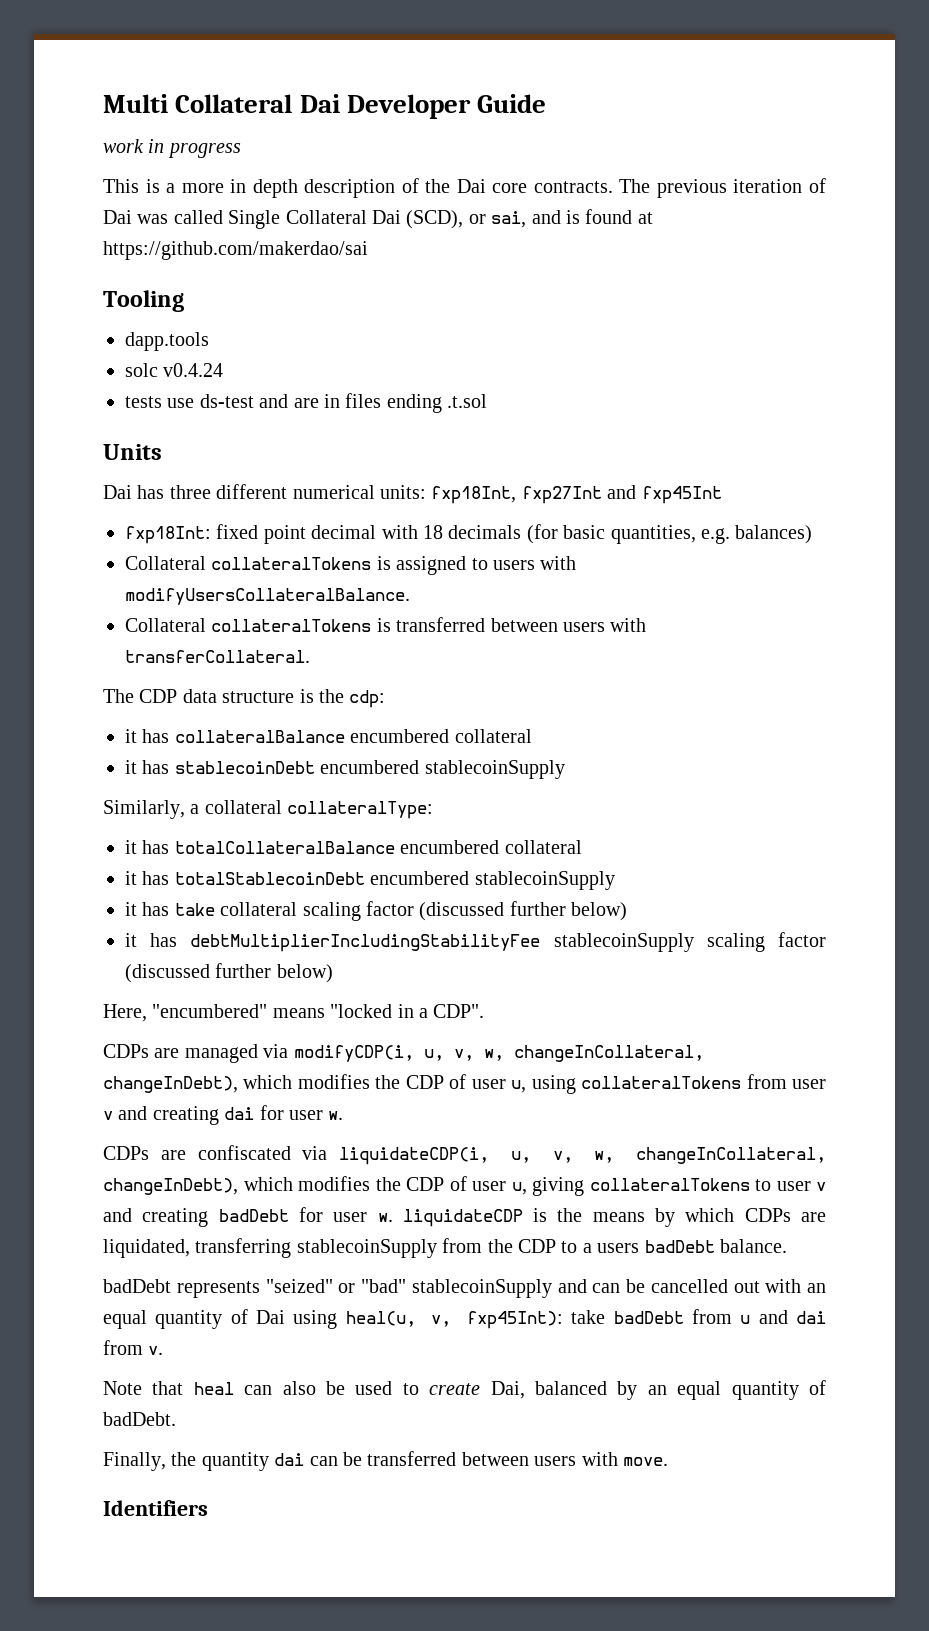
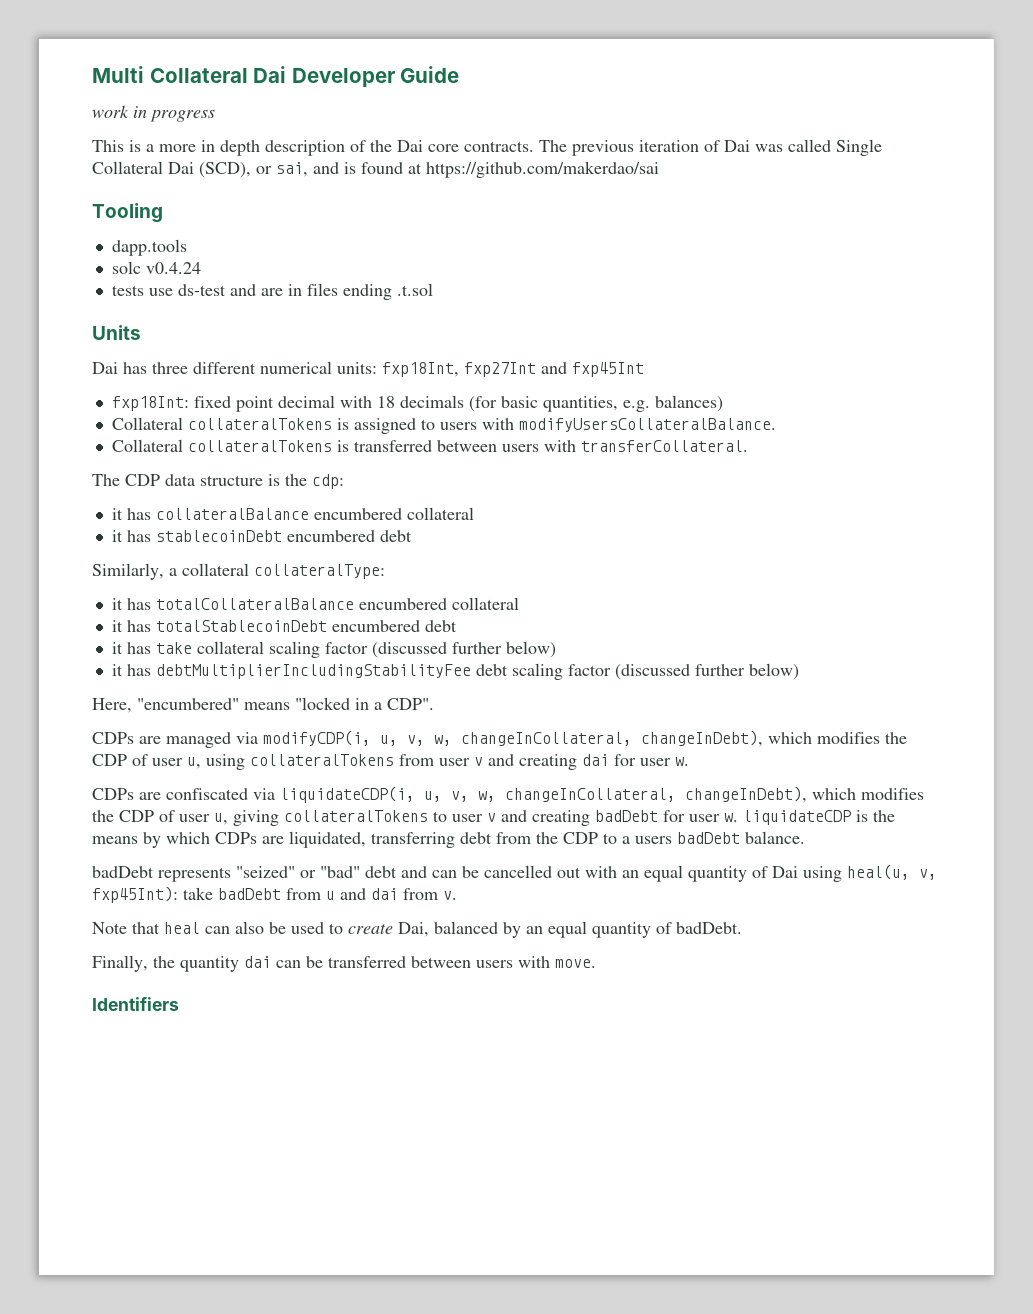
[424,760,565,779] stablecoinSupply -> [379,530,412,542] debt
[474,871,615,890] stablecoinSupply -> [424,620,457,632] debt
[553,933,694,952] stablecoinSupply -> [475,664,508,676] debt
[296,1239,437,1258] stablecoinSupply -> [460,832,492,844] debt
[411,1279,552,1298] stablecoinSupply -> [365,866,397,878] debt

